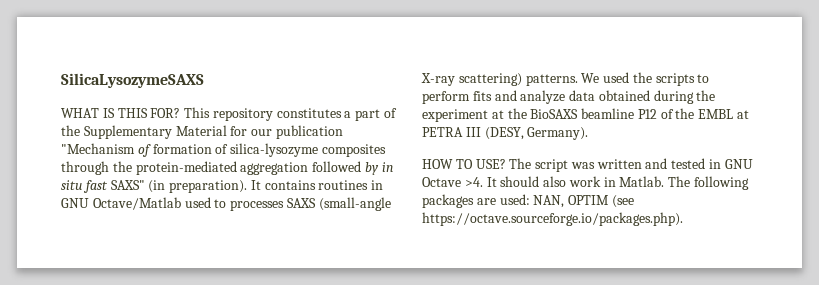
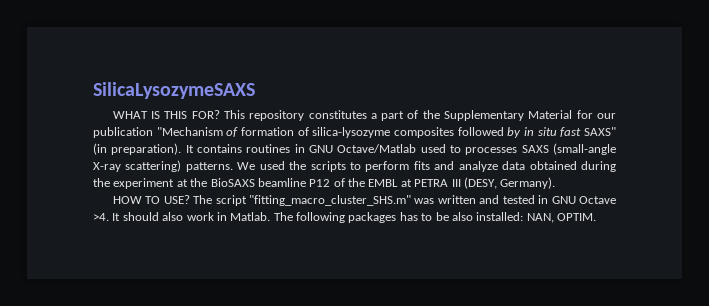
[61,161,309,175] through the protein-mediated aggregation -> (454, 132) none
(569, 165) none -> [248,195,411,206] "fitting_macro_cluster_SHS.m"
[476,194,634,208] [422,212,683,226] are used: NAN, OPTIM (see https://octave.sourceforge.io/packages.php). -> [399,212,596,223] has to be also installed: NAN, OPTIM.

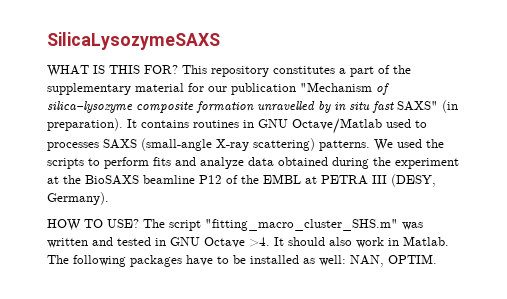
[444,110,573,121] Supplementary Material -> [47,83,184,95] supplementary material
[240,127,504,138] formation of silica-lysozyme composites followed -> [47,101,315,113] silica–lysozyme composite formation unravelled
[399,212,418,221] has -> [186,255,213,266] have
[451,212,524,221] also installed: -> [250,255,346,266] installed as well:

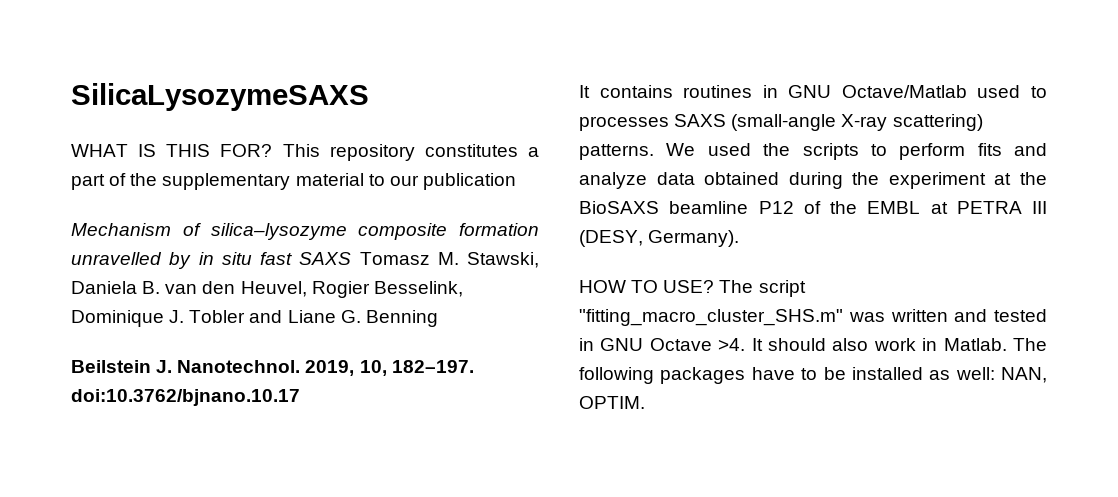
[188,83,204,92] for -> [368,174,385,186] to
[300,82,372,92] "Mechanism -> [71,223,171,236] // Mechanism
[397,100,458,113] [47,118,123,131] SAXS" (in preparation). -> [299,252,539,268] [71,281,463,298] [71,310,438,327] [71,360,474,376] [71,389,300,406] SAXS Tomasz M. Stawski, Daniela B. van den Heuvel, Rogier Besselink, Dominique J. Tobler and Liane G. Benning // Beilstein J. Nanotechnol. 2019, 10, 182–197. doi:10.3762/bjnano.10.17 //

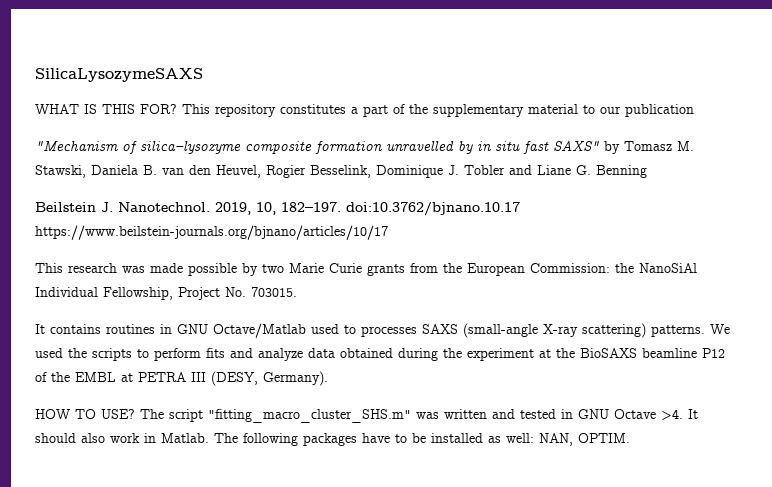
[71,223,171,236] Mechanism -> [35,140,118,151] "Mechanism
[299,252,352,265] SAXS -> [553,140,620,154] SAXS" by
(300, 397) none -> [35,225,388,240] [35,263,697,276] [35,287,297,300] https://www.beilstein-journals.org/bjnano/articles/10/17 // This research was made possible by two Marie Curie grants from the European Commission: the NanoSiAl Individual Fellowship, Project No. 703015.

